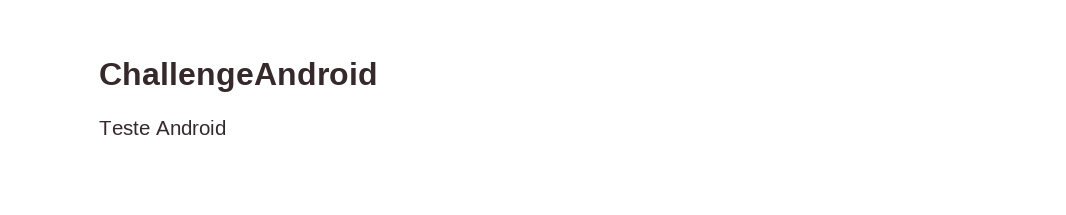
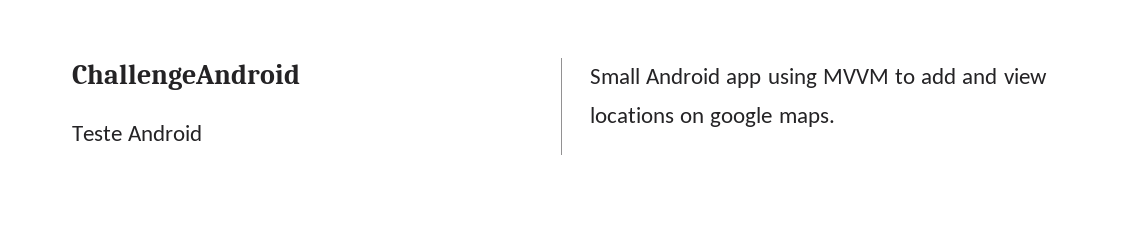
(226, 127) none -> [590,68,1047,88] [590,107,835,127] // Small Android app using MVVM to add and view locations on google maps.

